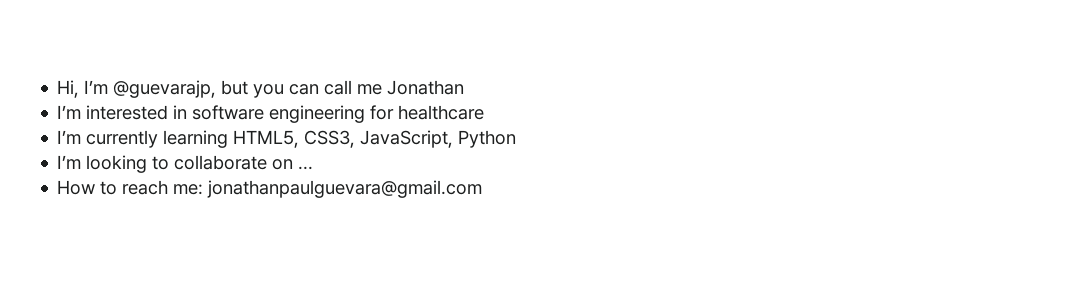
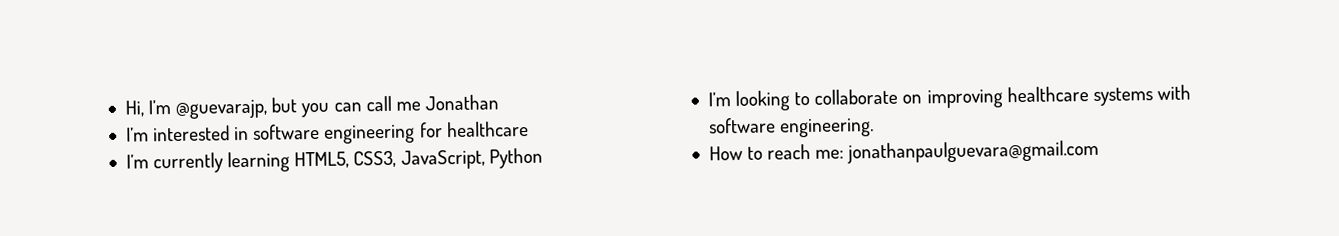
[298,166,314,170] ... -> [926,84,1191,109] [708,117,875,138] improving healthcare systems with software engineering.

